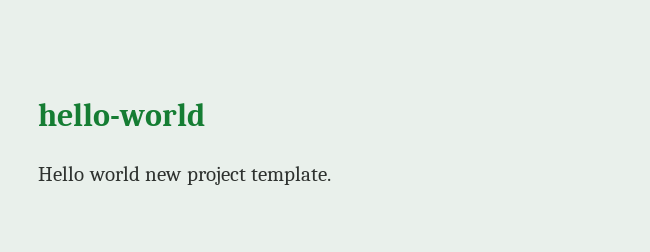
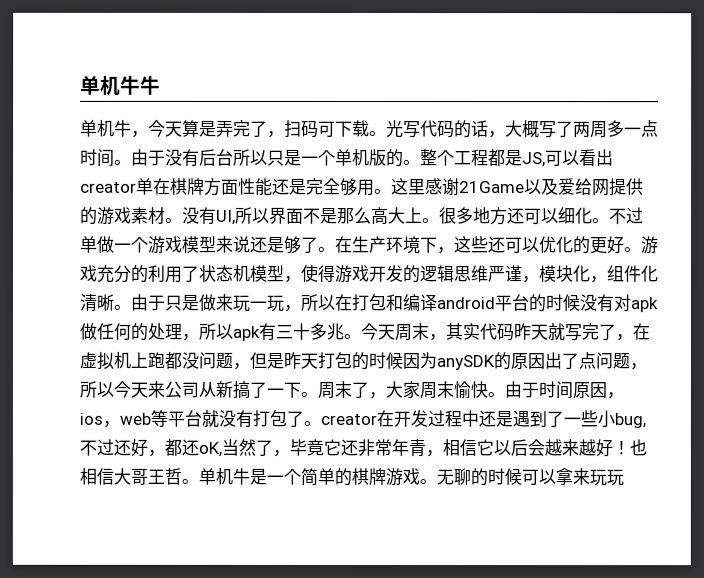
[38,103,205,126] [38,166,332,185] hello-world // Hello world new project template. -> [80,75,161,96] [80,119,659,139] [80,148,614,168] [80,177,644,197] [80,206,644,226] [80,235,659,255] [80,263,659,284] [79,293,658,313] [79,322,650,342] [79,351,647,371] [79,380,624,400] [79,409,646,429] [79,438,647,458] [79,467,624,487] 单机牛牛 // 单机牛，今天算是弄完了，扫码可下载。光写代码的话，大概写了两周多一点时间。由于没有后台所以只是一个单机版的。整个工程都是JS,可以看出creator单在棋牌方面性能还是完全够用。这里感谢21Game以及爱给网提供的游戏素材。没有UI,所以界面不是那么高大上。很多地方还可以细化。不过单做一个游戏模型来说还是够了。在生产环境下，这些还可以优化的更好。游戏充分的利用了状态机模型，使得游戏开发的逻辑思维严谨，模块化，组件化清晰。由于只是做来玩一玩，所以在打包和编译android平台的时候没有对apk做任何的处理，所以apk有三十多兆。今天周末，其实代码昨天就写完了，在虚拟机上跑都没问题，但是昨天打包的时候因为anySDK的原因出了点问题，所以今天来公司从新搞了一下。周末了，大家周末愉快。由于时间原因，ios，web等平台就没有打包了。creator在开发过程中还是遇到了一些小bug,不过还好，都还oK,当然了，毕竟它还非常年青，相信它以后会越来越好！也相信大哥王哲。单机牛是一个简单的棋牌游戏。无聊的时候可以拿来玩玩

